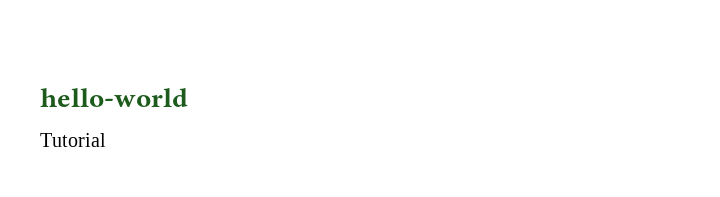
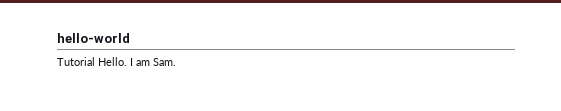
(106, 140) none -> [98,57,176,66] Hello. I am Sam.

